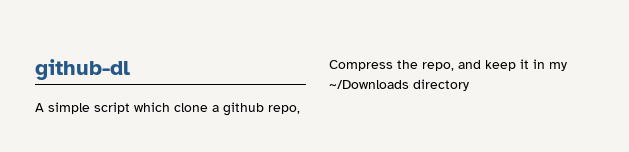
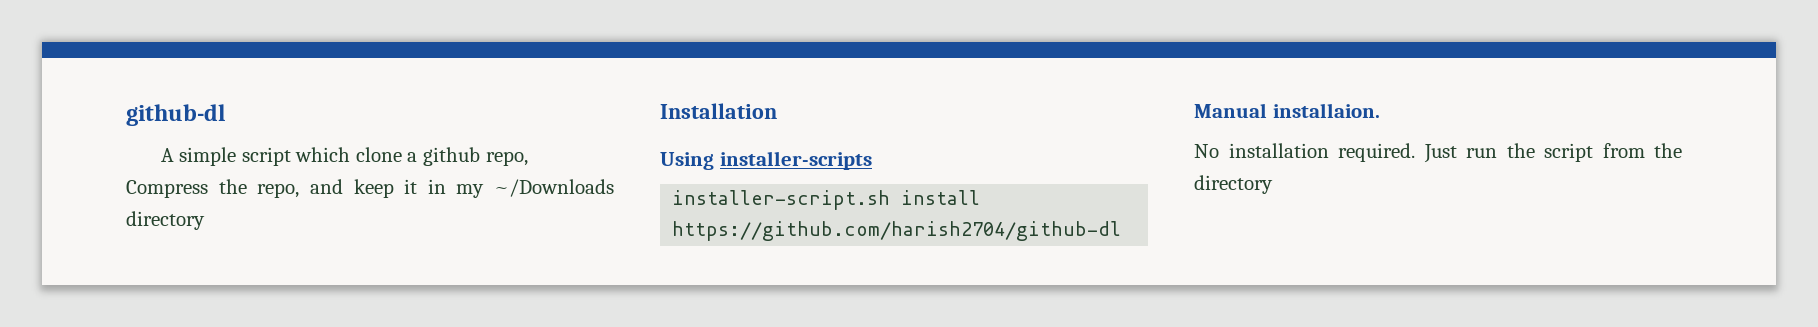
(469, 85) none -> [660,103,777,119] [660,151,872,170] [672,190,981,210] [672,221,1122,241] [1194,103,1380,118] [1194,143,1682,163] [1194,175,1273,194] // Installation // Using installer-scripts // installer-script.sh install https://github.com/harish2704/github-dl // Manual installaion. // No installation required. Just run the script from the directory

